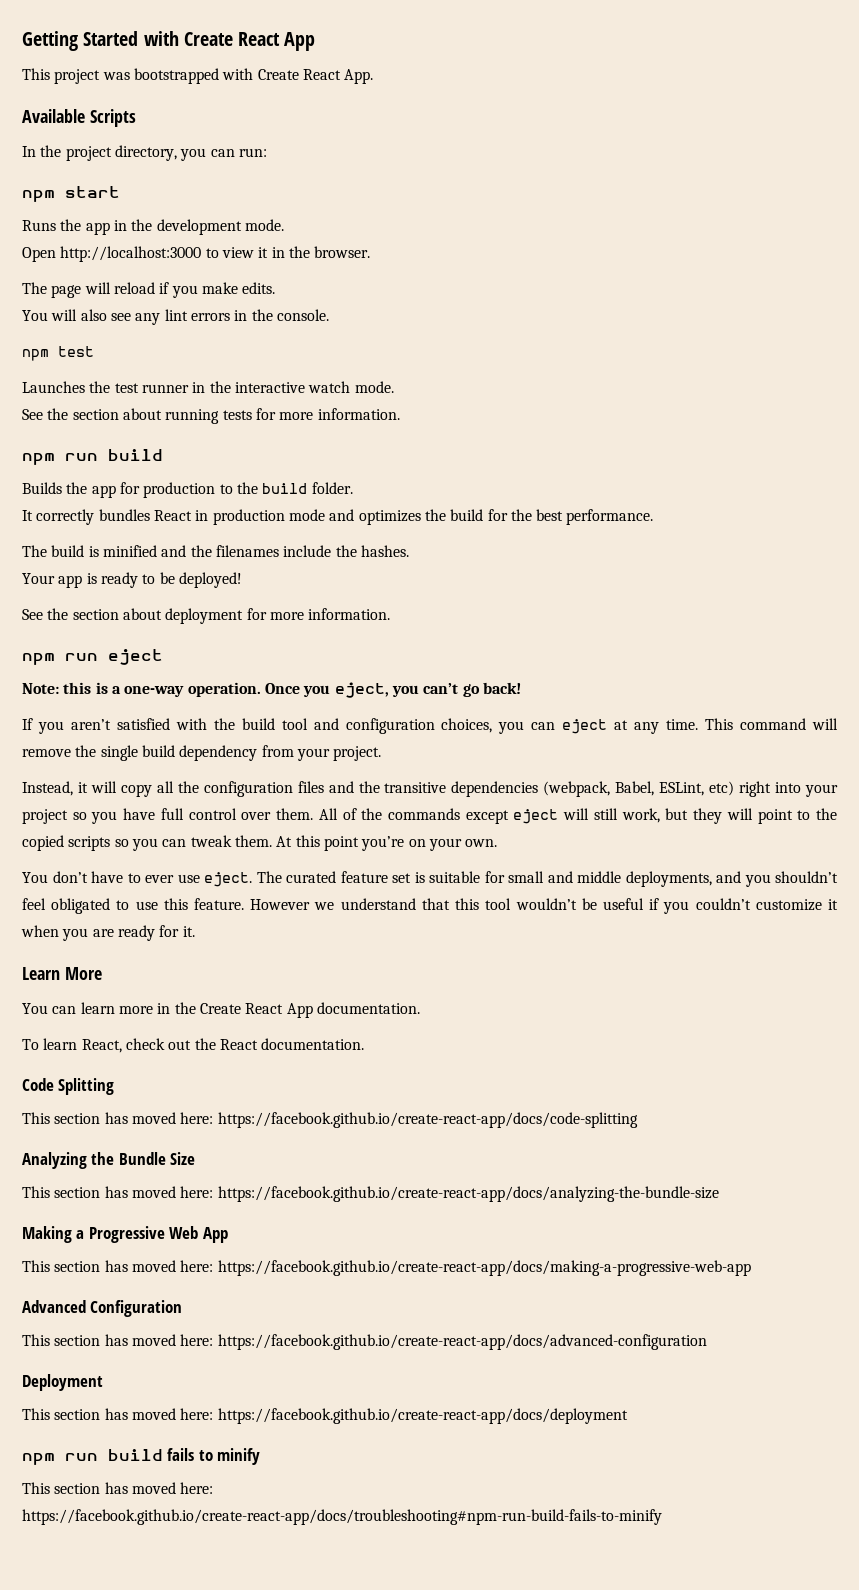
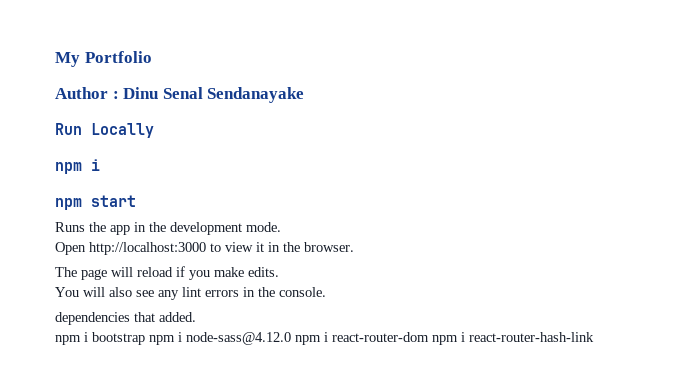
[22,31,316,51] [22,68,374,84] [22,109,136,127] [22,145,267,161] Getting Started with Create React App // This project was bootstrapped with Create React App. // Available Scripts // In the project directory, you can run: -> [55,51,152,67] [55,87,305,103] [55,123,154,138] [55,159,100,174] My Portfolio // Author : Dinu Senal Sendanayake // Run Locally // npm i
[22,346,94,361] [22,381,394,393] [22,408,400,424] [22,449,163,465] [22,482,353,498] [22,509,654,525] [22,545,409,557] [22,572,242,588] [22,608,391,624] [22,649,163,665] [22,682,521,698] [22,718,838,734] [22,745,382,761] [22,781,839,797] [22,808,838,824] [22,835,498,851] [22,871,838,887] [22,898,839,914] [21,925,195,941] [22,967,102,980] [22,1002,420,1018] [22,1038,365,1053] [22,1078,115,1095] [22,1112,638,1128] [22,1152,196,1169] [22,1186,719,1202] [22,1226,228,1243] [22,1260,751,1276] [22,1300,183,1317] [22,1334,707,1350] [22,1374,103,1391] [22,1408,628,1424] [22,1448,261,1465] [22,1482,214,1494] [22,1509,662,1525] npm test // Launches the test runner in the interactive watch mode. // See the section about running tests for more information. // npm run build // Builds the app for production to the build folder. // It correctly bundles React in production mode and optimizes the build for the best performance. // The build is minified and the filenames include the hashes. // Your app is ready to be deployed! // See the section about deployment for more information. // npm run eject // Note: this is a one-way operation. Once you eject, you can’t go back! // If you aren’t satisfied with the build tool and configuration choices, you can eject at any time. This command will remove the single build dependency from your project. // Instead, it will copy all the configuration files and the transitive dependencies (webpack, Babel, ESLint, etc) right into your project so you have full control over them. All of the commands except eject will still work, but they will point to the copied scripts so you can tweak them. At this point you’re on your own. // You don’t have to ever use eject. The curated feature set is suitable for small and middle deployments, and you shouldn’t feel obligated to use this feature. However we understand that this tool wouldn’t be useful if you couldn’t customize it when you are ready for it. // Learn More // You can learn more in the Create React App documentation. // To learn React, check out the React documentation. // Code Splitting // This section has moved here: https://facebook.github.io/create-react-app/docs/code-splitting // Analyzing the Bundle Size // This section has moved here: https://facebook.github.io/create-react-app/docs/analyzing-the-bundle-size // Making a Progressive Web App // This section has moved here: https://facebook.github.io/create-react-app/docs/making-a-progressive-web-app // Advanced Configuration // This section has moved here: https://facebook.github.io/create-react-app/docs/advanced-configuration // Deployment // This section has moved here: https://facebook.github.io/create-react-app/docs/deployment // npm run build fails to minify // This section has moved here: https://facebook.github.io/create-react-app/docs/troubleshooting#npm-run-build-fails-to-minify -> [55,312,196,325] [55,332,594,345] dependencies that added. // npm i bootstrap npm i node-sass@4.12.0 npm i react-router-dom npm i react-router-hash-link

